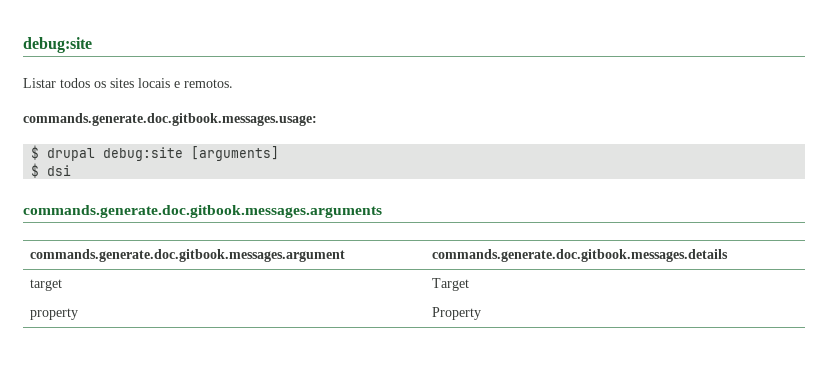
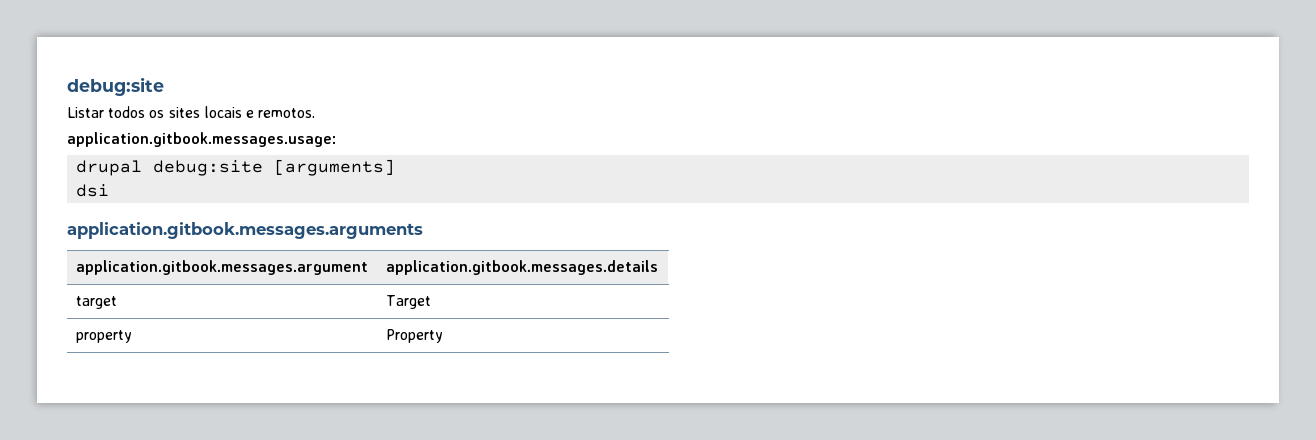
[23,113,317,126] [31,145,40,160] commands.generate.doc.gitbook.messages.usage: // $ -> [67,132,336,147] application.gitbook.messages.usage: //
[31,163,40,178] $ -> (396, 167) none
[23,205,382,218] [30,249,346,262] [432,249,729,262] commands.generate.doc.gitbook.messages.arguments // commands.generate.doc.gitbook.messages.argument | commands.generate.doc.gitbook.messages.details -> [67,222,423,239] [75,260,368,275] [385,260,658,275] application.gitbook.messages.arguments // application.gitbook.messages.argument | application.gitbook.messages.details

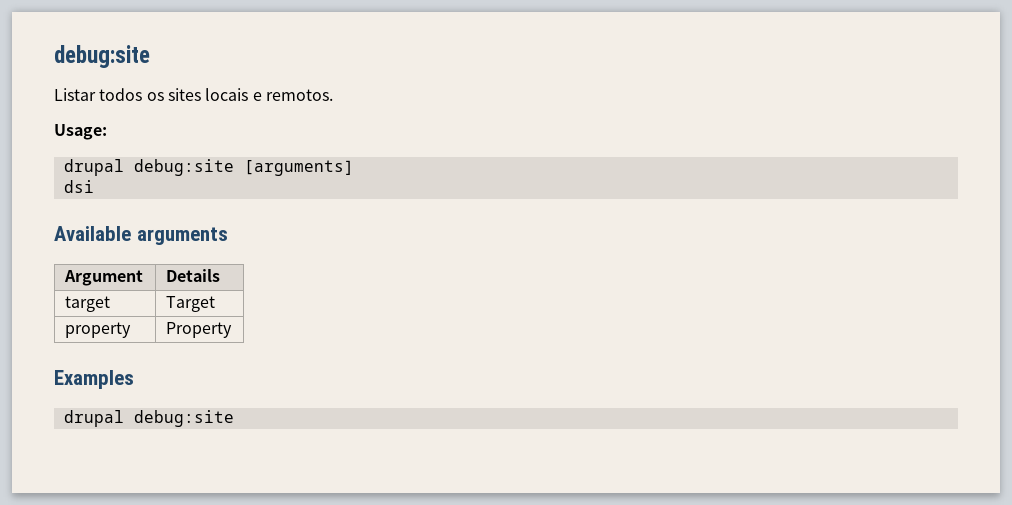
[67,132,336,147] application.gitbook.messages.usage: -> [54,124,107,140] Usage:
[67,222,423,239] [75,260,368,275] [385,260,658,275] application.gitbook.messages.arguments // application.gitbook.messages.argument | application.gitbook.messages.details -> [54,226,228,245] [64,270,144,286] [166,269,221,282] Available arguments // Argument | Details
(443, 336) none -> [54,370,134,389] [63,410,234,427] // Examples // drupal debug:site

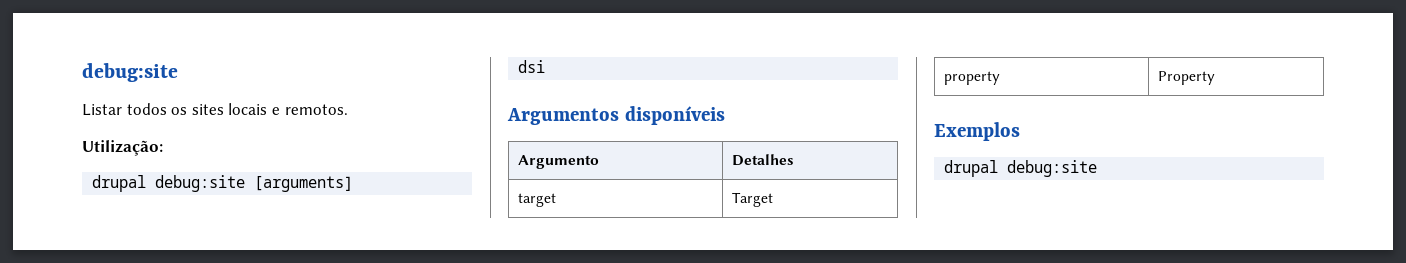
[54,124,107,140] Usage: -> [82,140,163,156] Utilização:
[54,226,228,245] [64,270,144,286] [166,269,221,282] Available arguments // Argument | Details -> [507,106,725,125] [518,155,600,169] [732,154,795,166] Argumentos disponíveis // Argumento | Detalhes
[54,370,134,389] Examples -> [934,122,1020,141] Exemplos

